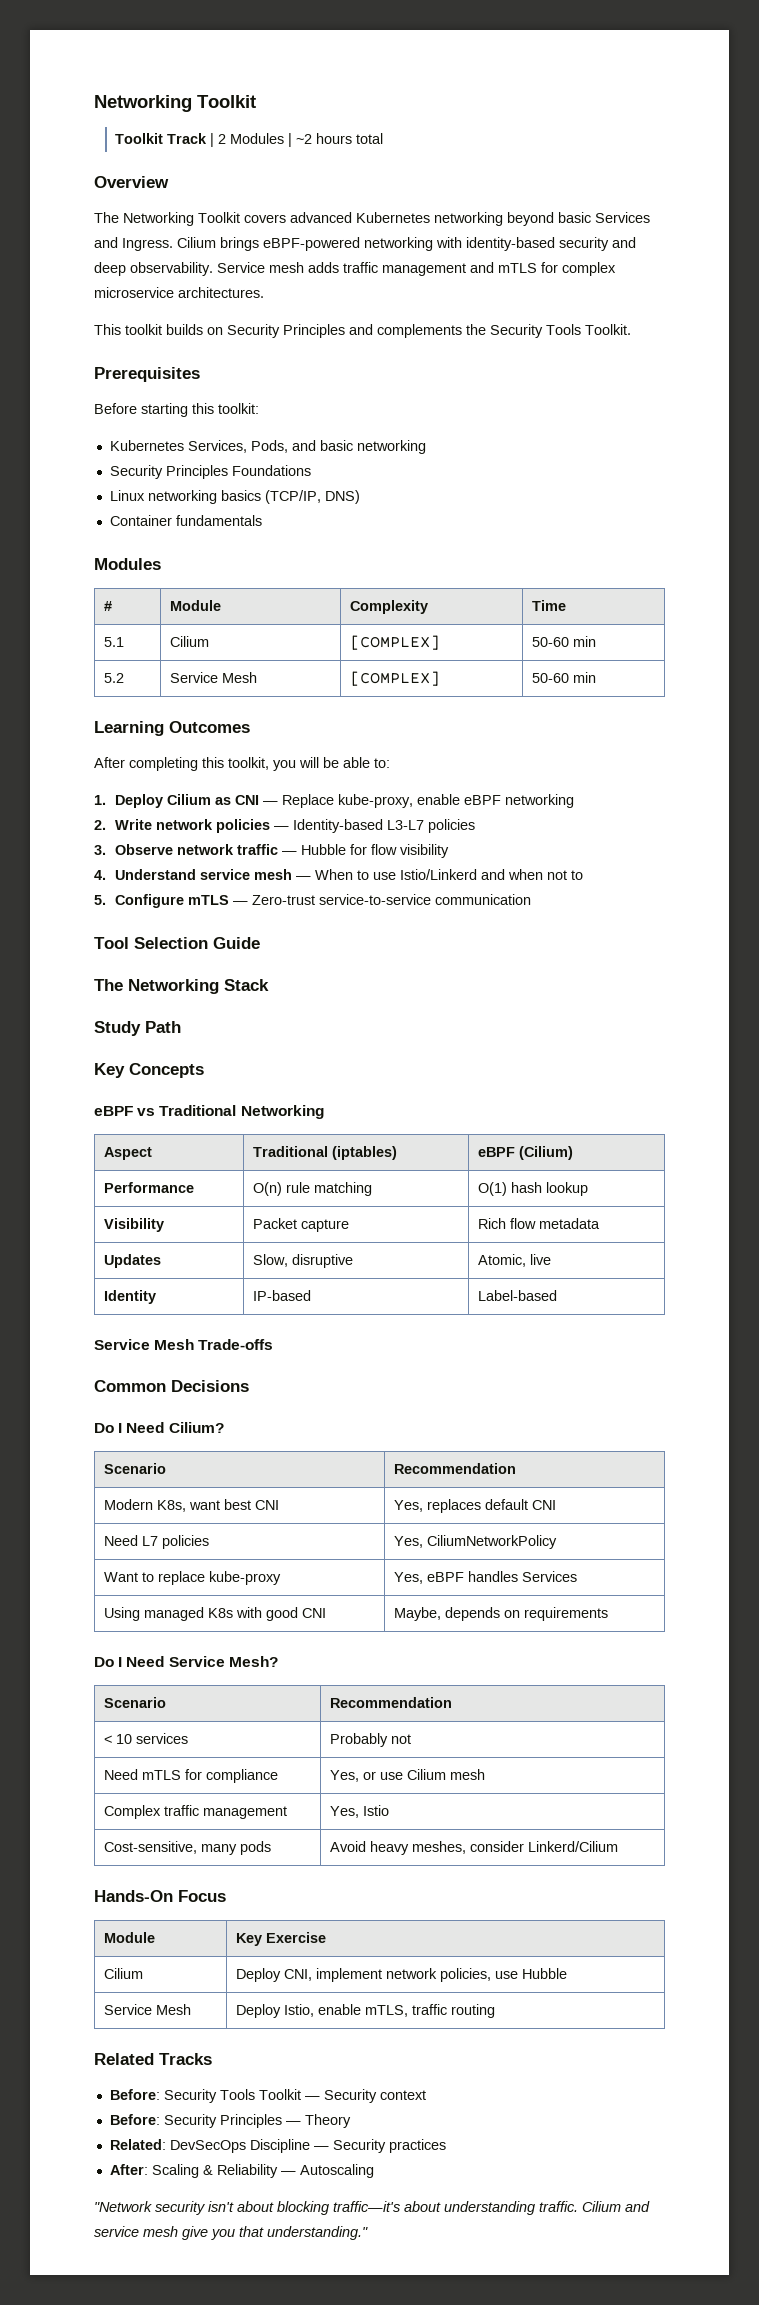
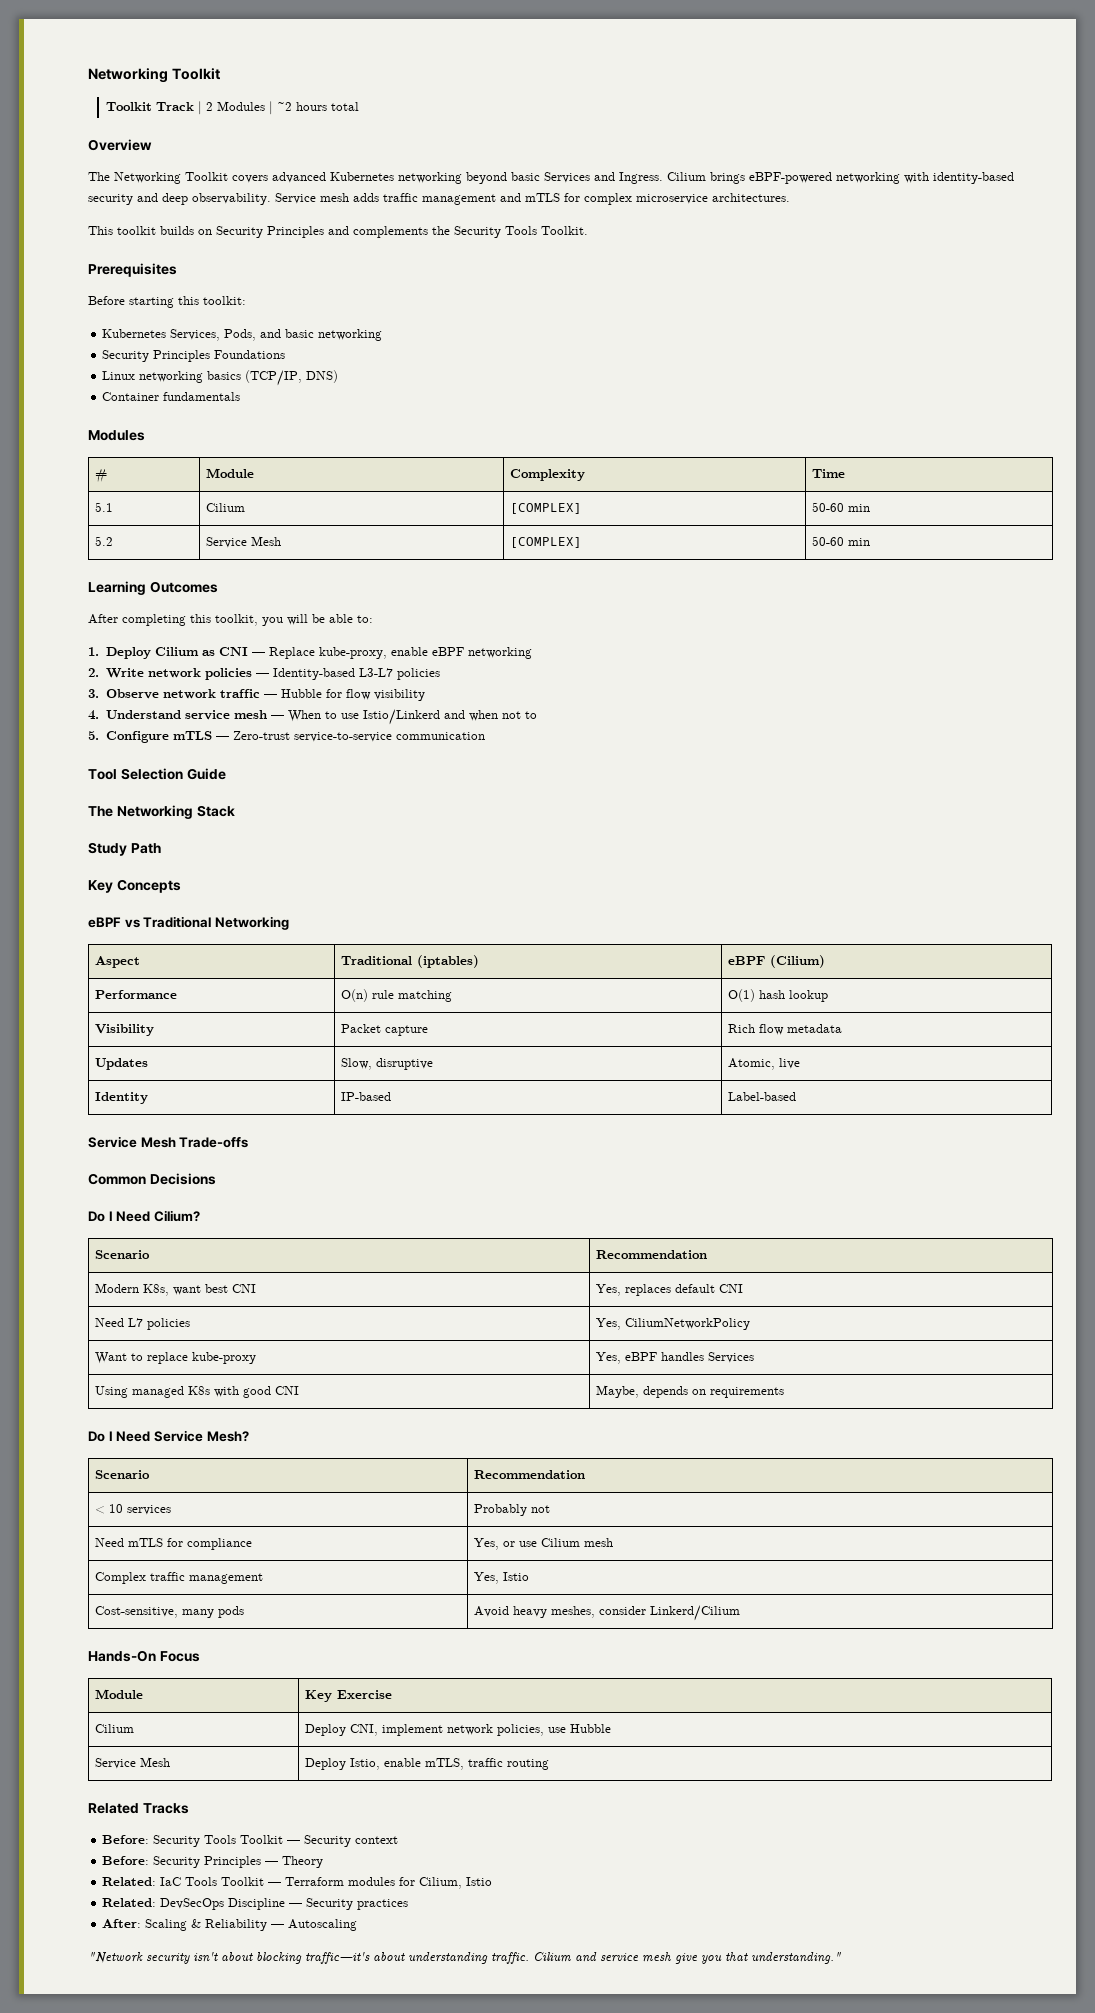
(351, 2121) none -> [102,1877,493,1889] // Related: IaC Tools Toolkit — Terraform modules for Cilium, Istio

